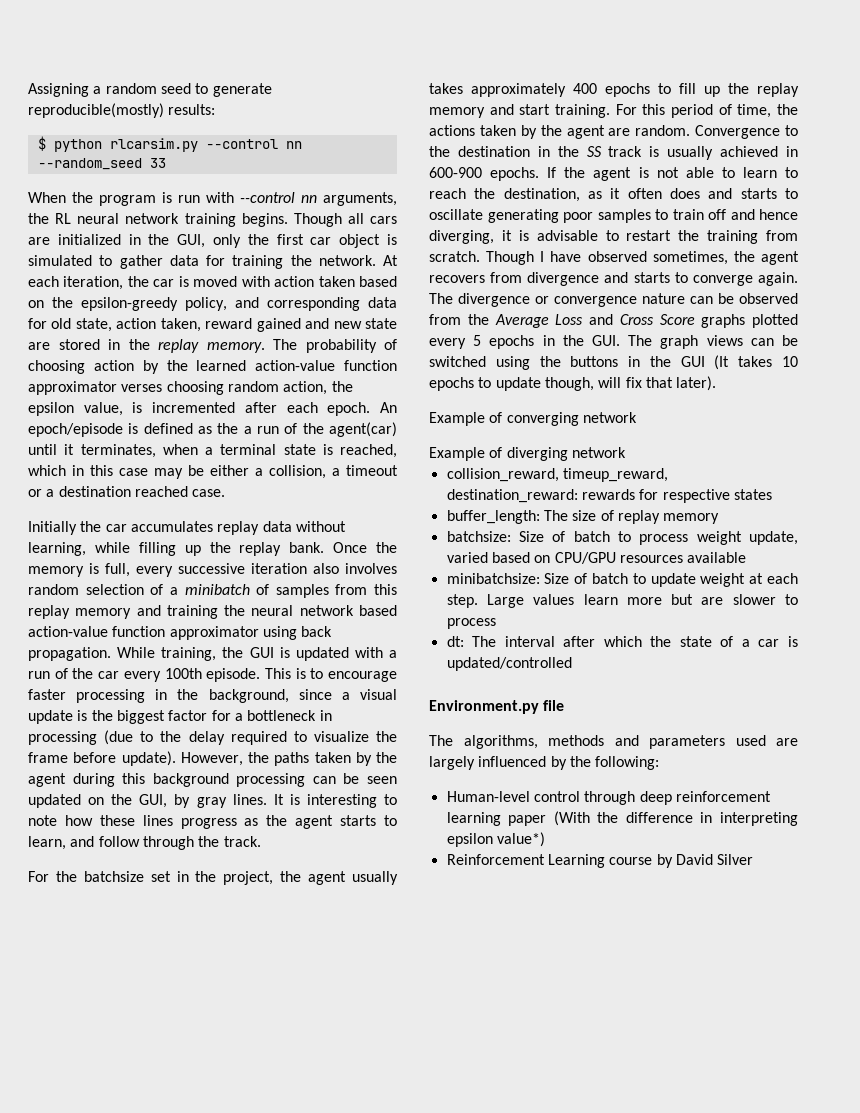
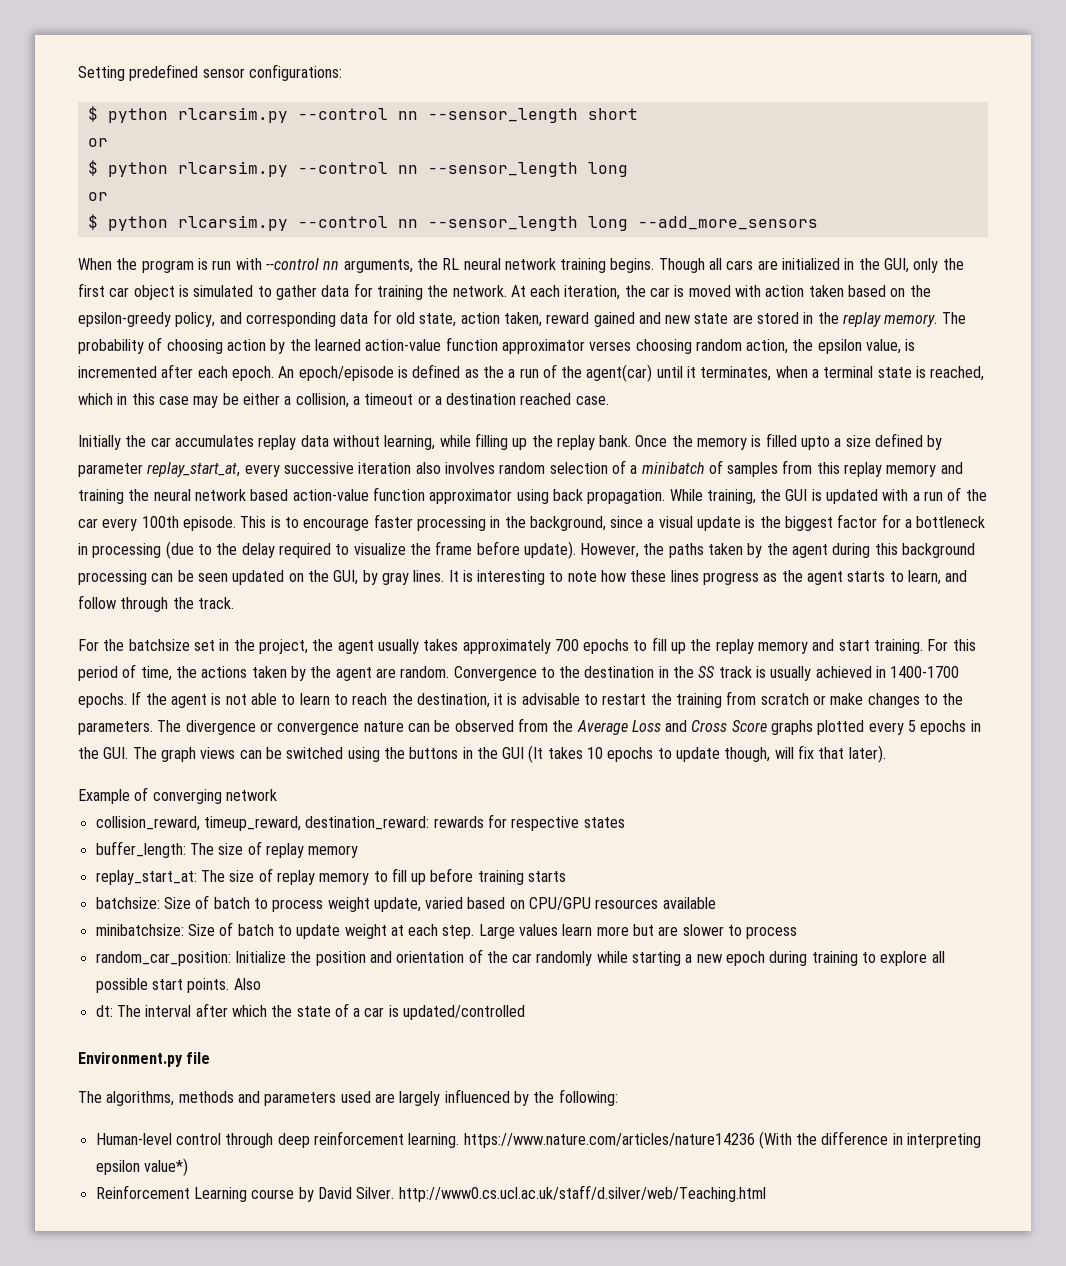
[28,83,272,97] [28,103,216,118] [37,136,302,152] [37,158,166,170] Assigning a random seed to generate reproducible(mostly) results: // $ python rlcarsim.py --control nn --random_seed 33 -> [78,64,342,81] [87,106,638,123] [87,138,108,147] [87,160,628,177] [87,192,108,201] [87,214,818,231] Setting predefined sensor configurations: // $ python rlcarsim.py --control nn --sensor_length short // or // $ python rlcarsim.py --control nn --sensor_length long // or // $ python rlcarsim.py --control nn --sensor_length long --add_more_sensors
[105,563,130,577] full, -> [765,433,943,450] [78,462,241,477] filled upto a size defined by parameter replay_start_at,
[573,83,597,94] 400 -> [554,639,579,651] 700
[429,167,482,178] 600-900 -> [890,666,960,678] 1400-1700
[588,188,798,199] [429,209,798,223] [429,230,494,244] as it often does and starts to oscillate generating poor samples to train off and hence diverging, -> (490, 700) none
[429,251,799,265] [429,272,798,286] scratch. Though I have observed sometimes, the agent recovers from divergence and starts to converge again. -> [760,693,964,708] [78,721,153,735] scratch or make changes to the parameters.
[429,447,626,461] // Example of diverging network -> (277, 795) none
(720, 518) none -> [95,868,567,885] // replay_start_at: The size of replay memory to fill up before training starts
(496, 623) none -> [95,949,945,966] [95,978,261,993] // random_car_position: Initialize the position and orientation of the car randomly while starting a new epoch during training to explore all possible start points. Also
[446,812,547,826] learning paper -> [408,1133,755,1148] learning. https://www.nature.com/articles/nature14236
[717,854,754,865] Silver -> [356,1185,766,1202] Silver. http://www0.cs.ucl.ac.uk/staff/d.silver/web/Teaching.html

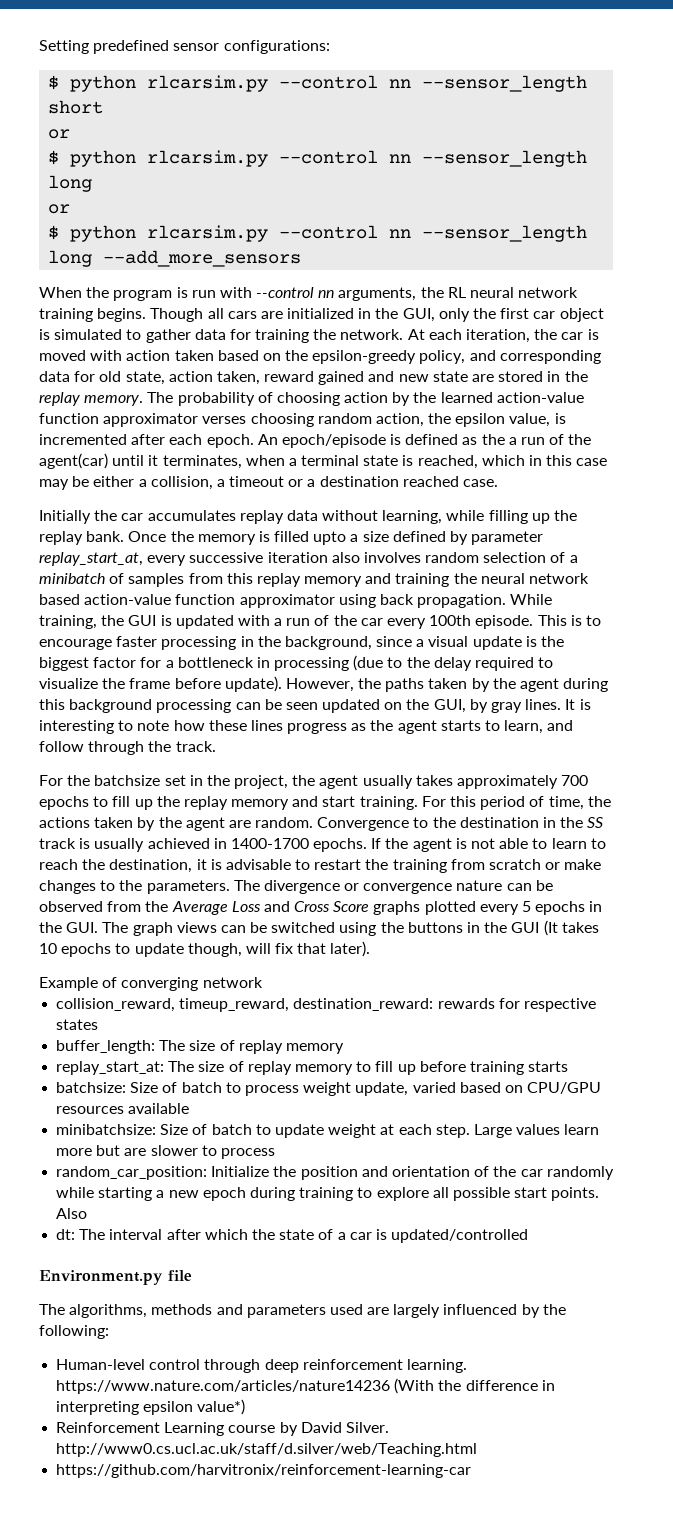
(766, 1193) none -> [56,1464,472,1478] // https://github.com/harvitronix/reinforcement-learning-car

